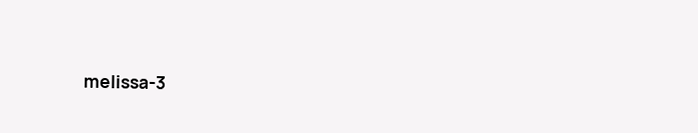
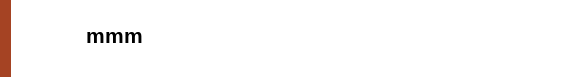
[83,74,166,90] melissa-3 -> [86,32,143,43] mmm

